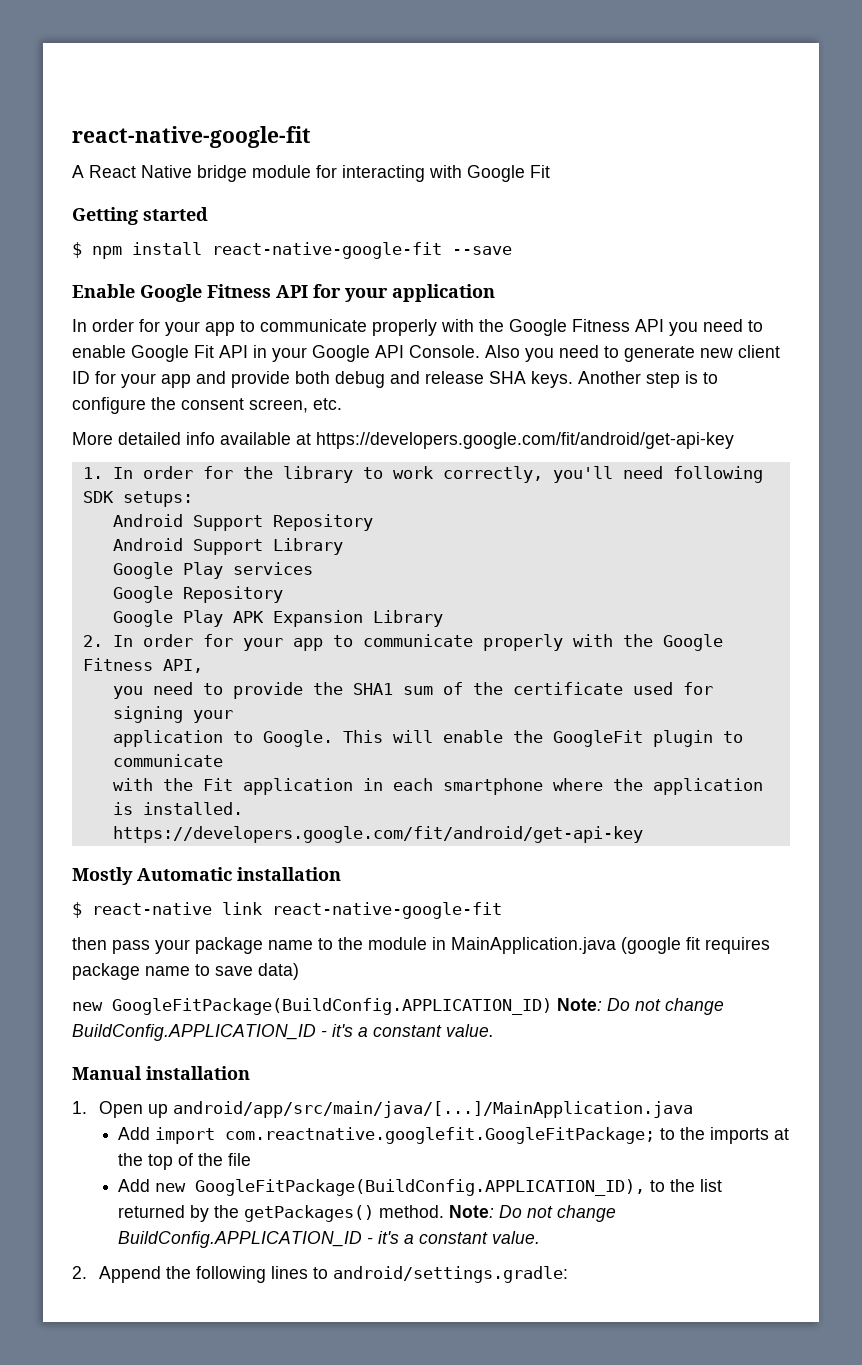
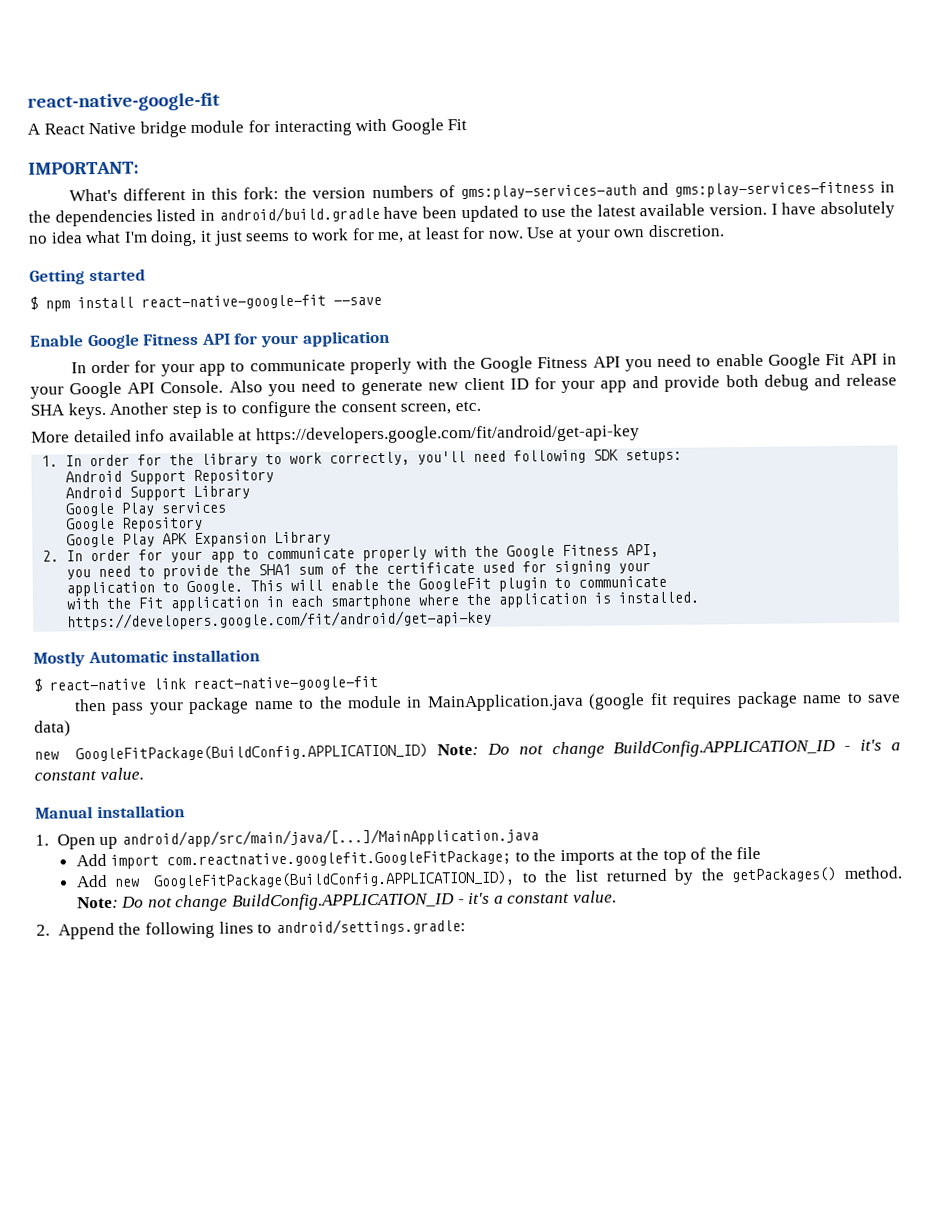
(550, 171) none -> [28,161,139,175] [68,181,895,202] [28,201,895,227] [28,224,725,247] // IMPORTANT: // What's different in this fork: the version numbers of gms:play-services-auth and gms:play-services-fitness in the dependencies listed in android/build.gradle have been updated to use the latest available version. I have absolutely no idea what I'm doing, it just seems to work for me, at least for now. Use at your own discretion.

